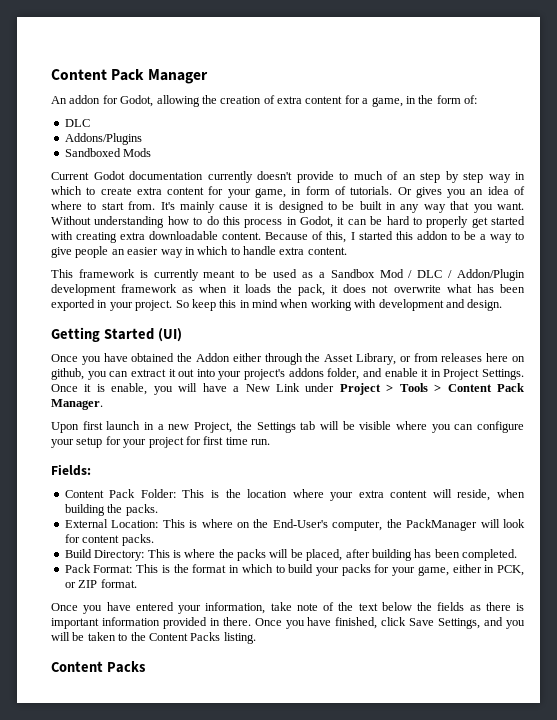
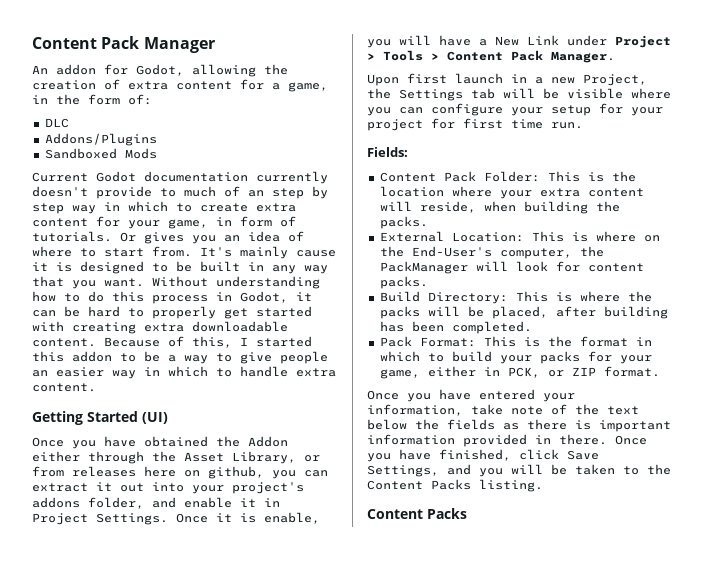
[51,269,526,281] [51,284,526,296] [51,299,503,311] // This framework is currently meant to be used as a Sandbox Mod / DLC / Addon/Plugin development framework as when it loads the pack, it does not overwrite what has been exported in your project. So keep this in mind when working with development and design. -> (96, 387) none

